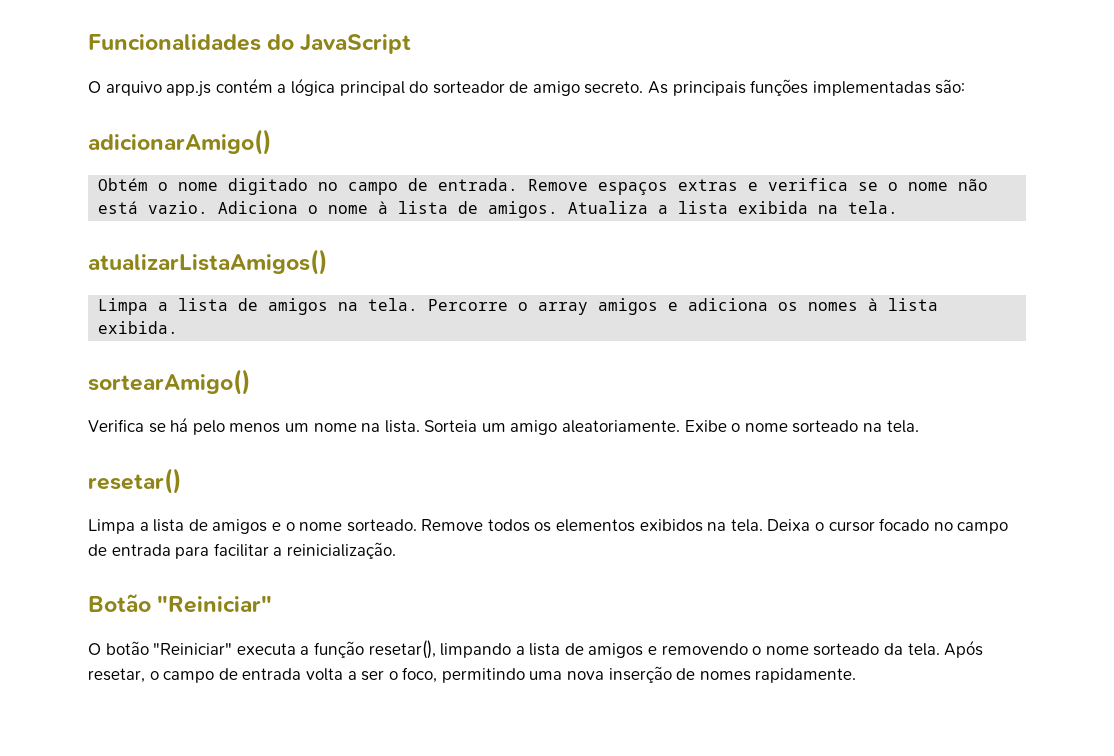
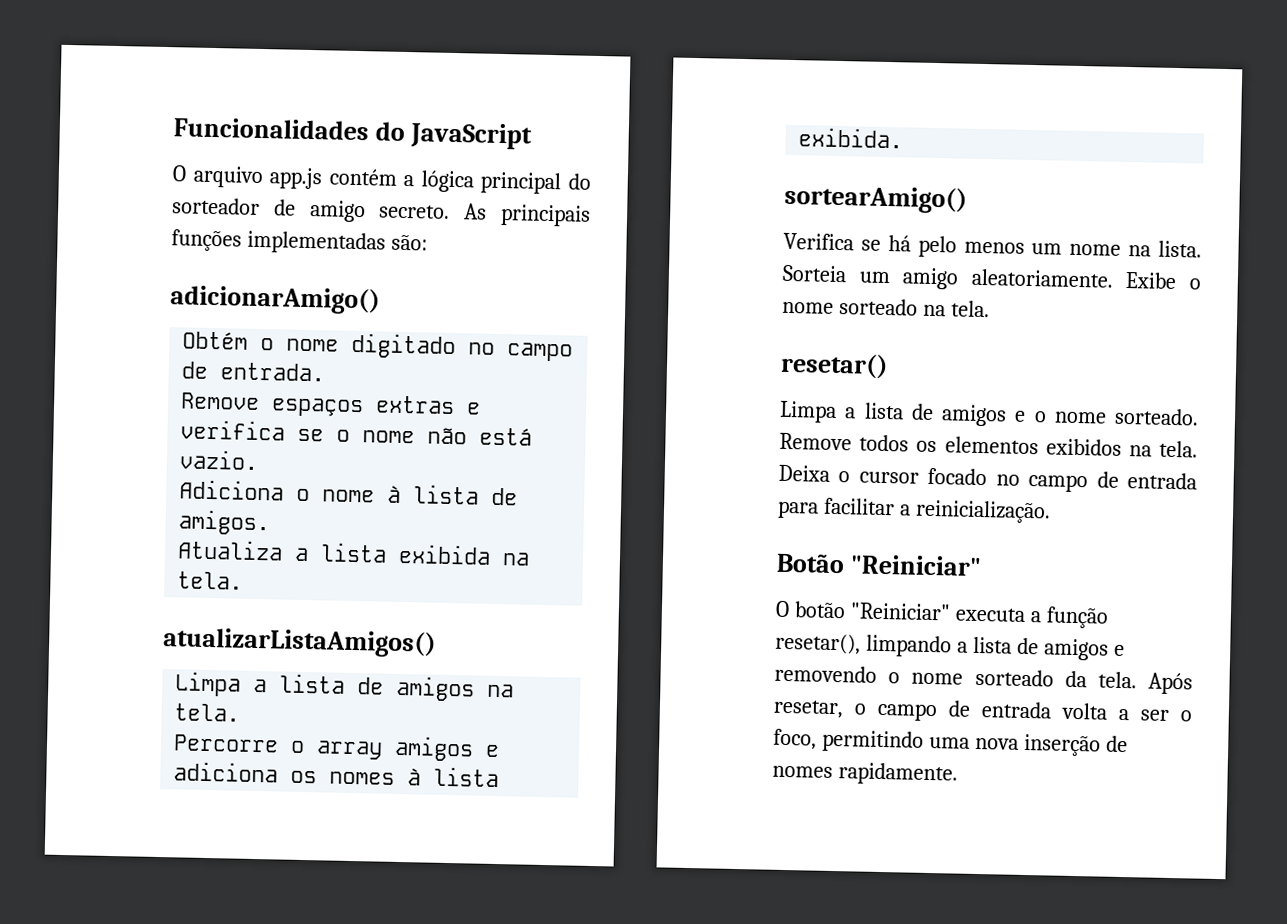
(519, 184) none -> (326, 372) //
(209, 207) none -> (260, 460) //
(559, 209) none -> (271, 522) //
(419, 304) none -> (241, 712) //

